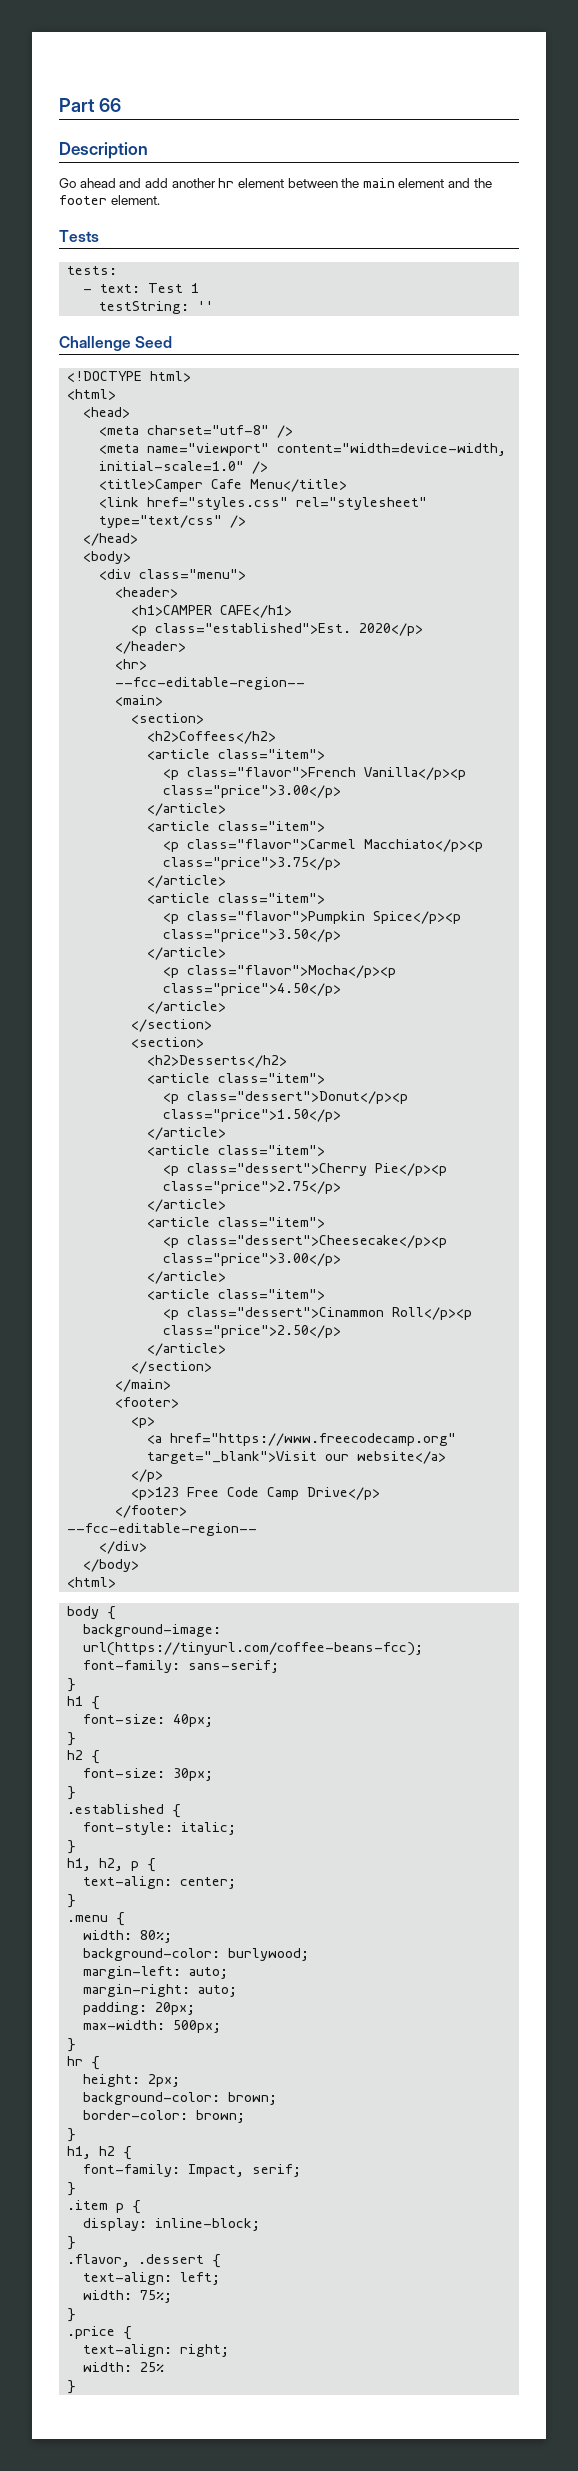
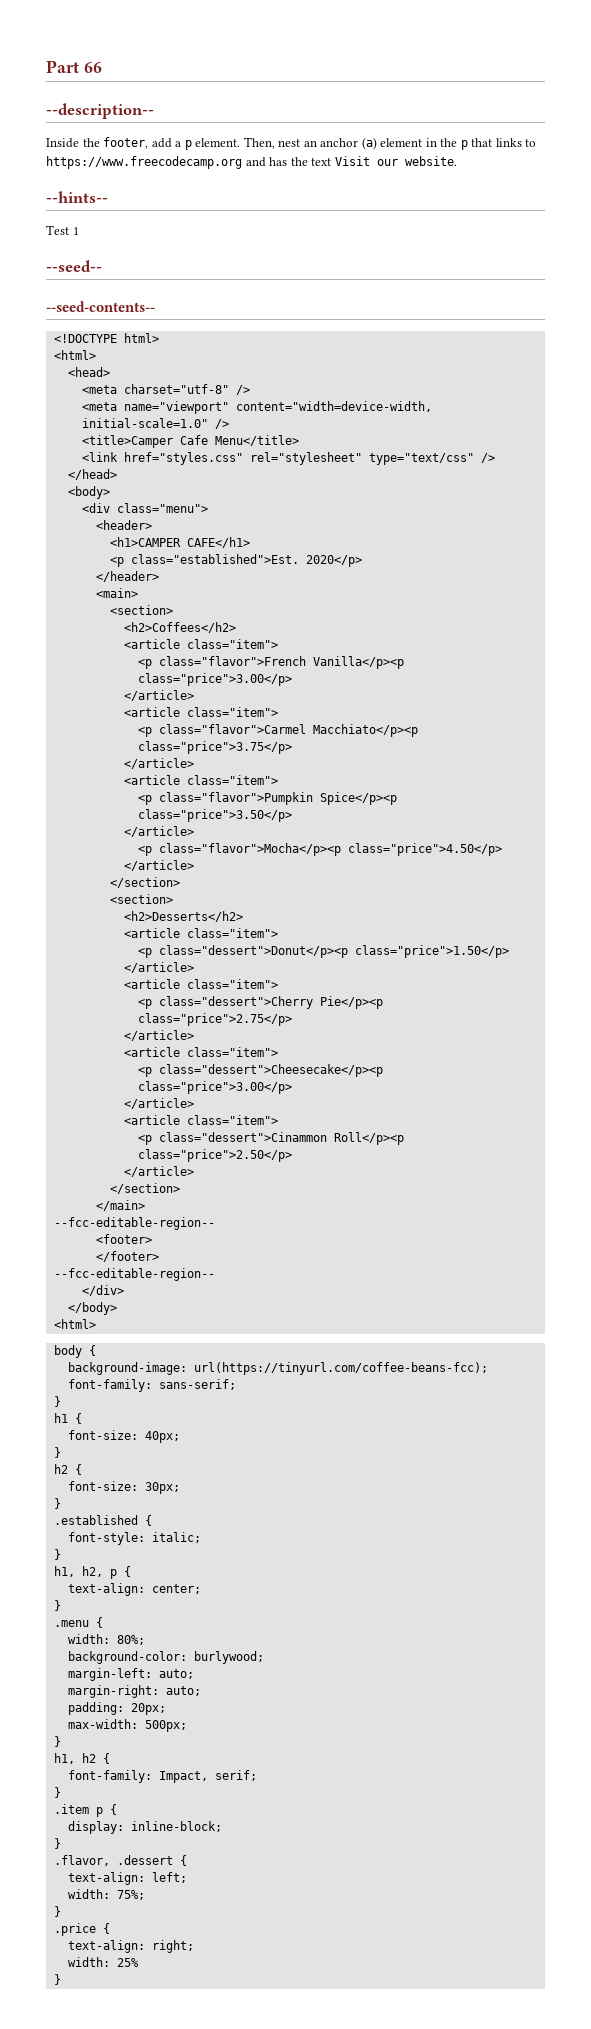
[59,142,148,159] [59,178,492,188] [59,195,160,205] [59,230,99,242] [67,266,118,275] [83,283,200,293] [99,301,214,314] [59,336,173,351] Description // Go ahead and add another hr element between the main element and the footer element. // Tests // tests: // - text: Test 1 // testString: '' // Challenge Seed -> [46,103,154,119] [46,137,537,150] [46,156,457,169] [46,191,108,203] [46,225,79,235] [46,260,102,272] [46,301,155,312] --description-- // Inside the footer, add a p element. Then, nest an anchor (a) element in the p that links to https://www.freecodecamp.org and has the text Visit our website. // --hints-- // Test 1 // --seed-- // --seed-contents--
[115,659,148,670] [115,677,306,690] // <hr> // --fcc-editable-region-- -> (159, 576) none
(172, 1385) none -> [53,1217,215,1230] // --fcc-editable-region--
[131,1417,156,1428] [147,1433,457,1446] [147,1451,447,1464] [131,1469,164,1482] [131,1487,381,1500] // <p> // <a href="https://www.freecodecamp.org" target="_blank">Visit our website</a> // </p> // <p>123 Free Code Camp Drive</p> -> (152, 1239) none
[67,2056,101,2070] [83,2074,181,2087] [83,2092,278,2105] [83,2110,246,2123] [67,2128,77,2142] // hr { // height: 2px; // background-color: brown; // border-color: brown; // } -> (61, 1741) none

